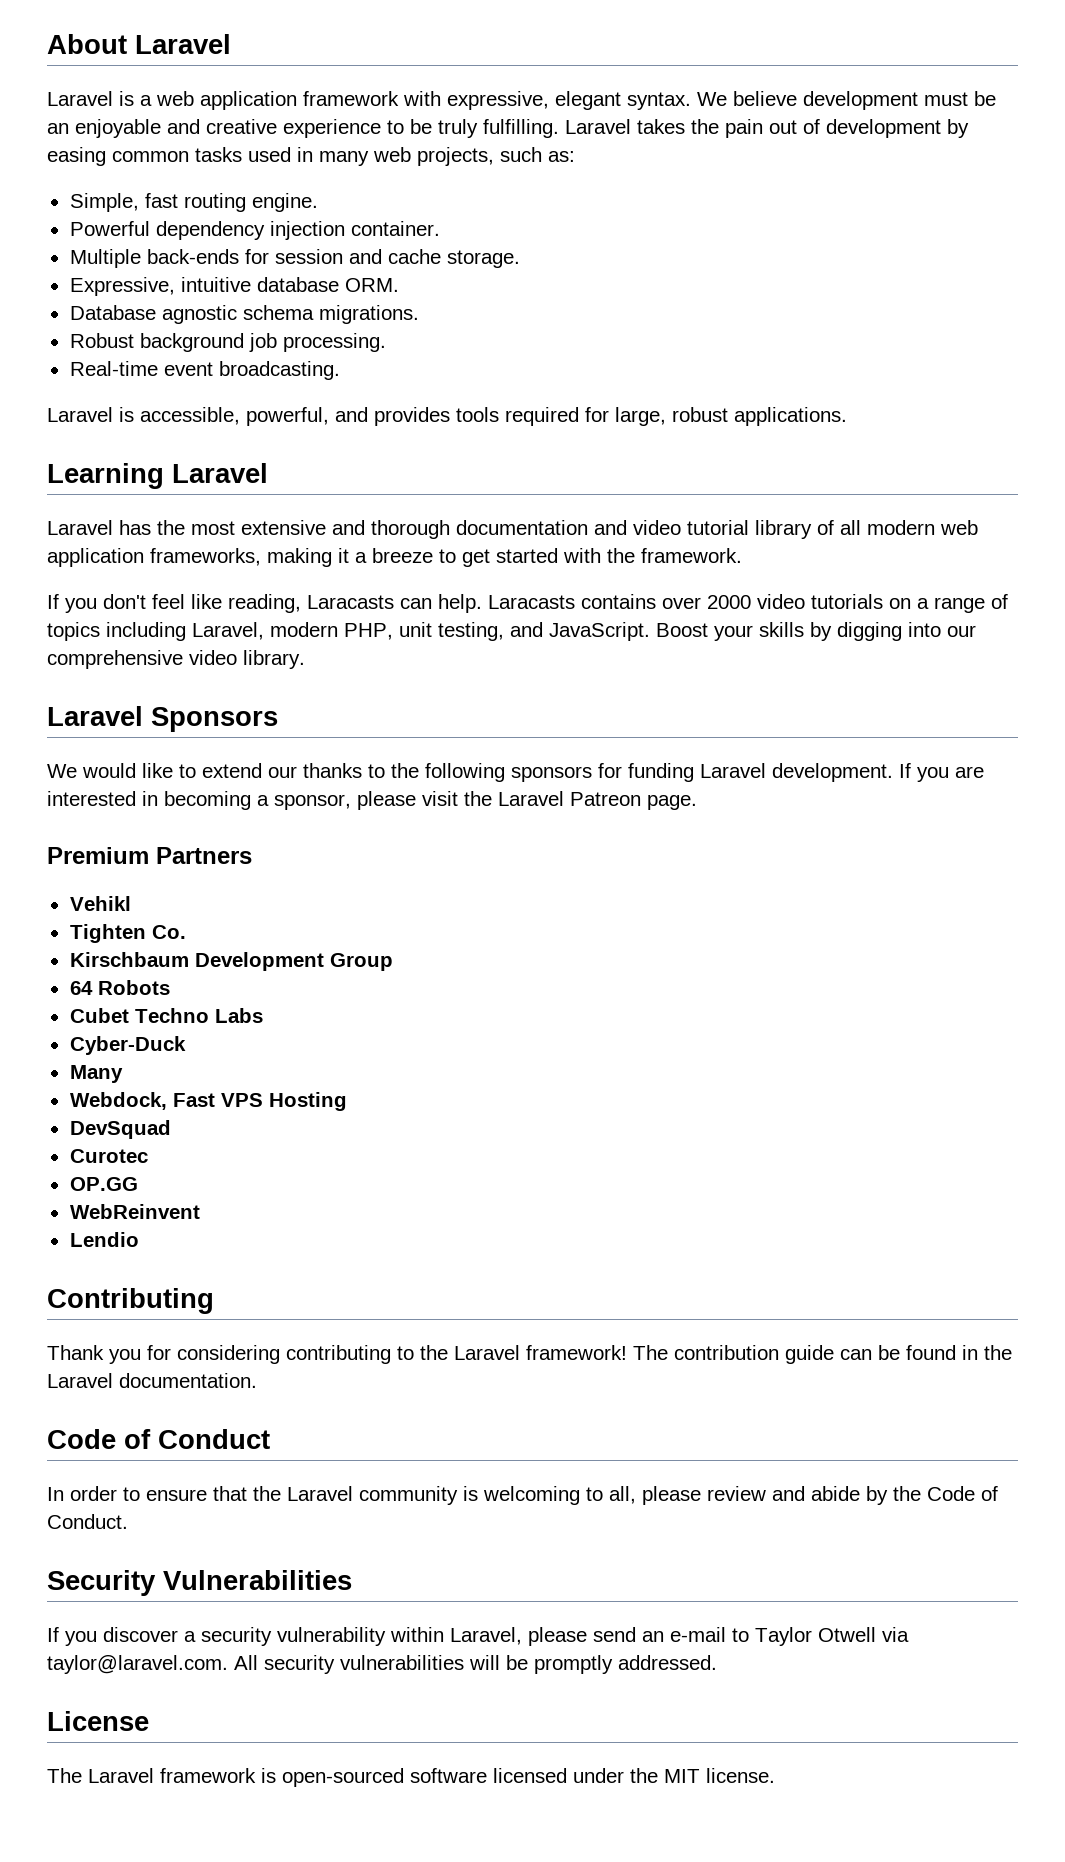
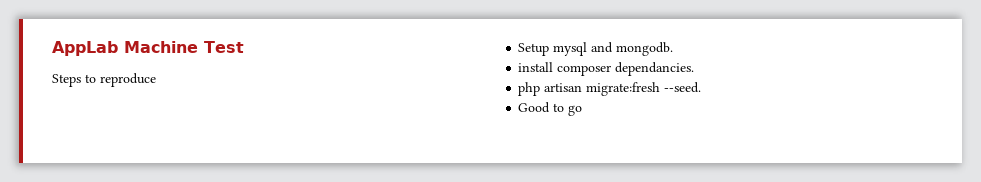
[47,34,231,54] [47,91,996,110] [47,119,969,138] [47,147,575,166] [69,193,318,212] [69,221,440,240] [69,249,520,268] [69,277,399,296] [69,305,419,324] [69,333,386,352] [69,361,340,380] [47,407,847,426] [47,463,268,489] [47,520,978,539] [47,548,742,567] [47,594,1008,613] [47,622,976,641] [47,650,305,669] [47,706,278,732] [47,763,984,782] [47,791,697,810] [47,847,252,864] [69,896,131,911] [69,924,186,943] [69,952,393,971] [69,980,170,995] [69,1008,263,1023] [69,1036,186,1055] [69,1065,123,1083] [69,1092,347,1111] [69,1120,171,1139] [69,1149,148,1163] [69,1177,138,1191] [69,1204,200,1219] [69,1232,139,1247] [47,1288,214,1314] [47,1345,1012,1364] [47,1373,257,1388] [47,1429,270,1449] [47,1486,998,1505] [47,1514,128,1529] [47,1570,352,1596] [47,1627,909,1646] [47,1655,717,1674] [47,1711,149,1731] [47,1768,775,1787] About Laravel // Laravel is a web application framework with expressive, elegant syntax. We believe development must be an enjoyable and creative experience to be truly fulfilling. Laravel takes the pain out of development by easing common tasks used in many web projects, such as: // Simple, fast routing engine. // Powerful dependency injection container. // Multiple back-ends for session and cache storage. // Expressive, intuitive database ORM. // Database agnostic schema migrations. // Robust background job processing. // Real-time event broadcasting. // Laravel is accessible, powerful, and provides tools required for large, robust applications. // Learning Laravel // Laravel has the most extensive and thorough documentation and video tutorial library of all modern web application frameworks, making it a breeze to get started with the framework. // If you don't feel like reading, Laracasts can help. Laracasts contains over 2000 video tutorials on a range of topics including Laravel, modern PHP, unit testing, and JavaScript. Boost your skills by digging into our comprehensive video library. // Laravel Sponsors // We would like to extend our thanks to the following sponsors for funding Laravel development. If you are interested in becoming a sponsor, please visit the Laravel Patreon page. // Premium Partners // Vehikl // Tighten Co. // Kirschbaum Development Group // 64 Robots // Cubet Techno Labs // Cyber-Duck // Many // Webdock, Fast VPS Hosting // DevSquad // Curotec // OP.GG // WebReinvent // Lendio // Contributing // Thank you for considering contributing to the Laravel framework! The contribution guide can be found in the Laravel documentation. // Code of Conduct // In order to ensure that the Laravel community is welcoming to all, please review and abide by the Code of Conduct. // Security Vulnerabilities // If you discover a security vulnerability within Laravel, please send an e-mail to Taylor Otwell via taylor@laravel.com. All security vulnerabilities will be promptly addressed. // License // The Laravel framework is open-sourced software licensed under the MIT license. -> [52,41,244,56] [52,73,156,87] [518,42,674,56] [518,62,695,76] [518,82,702,96] [518,102,583,116] AppLab Machine Test // Steps to reproduce // Setup mysql and mongodb. // install composer dependancies. // php artisan migrate:fresh --seed. // Good to go

